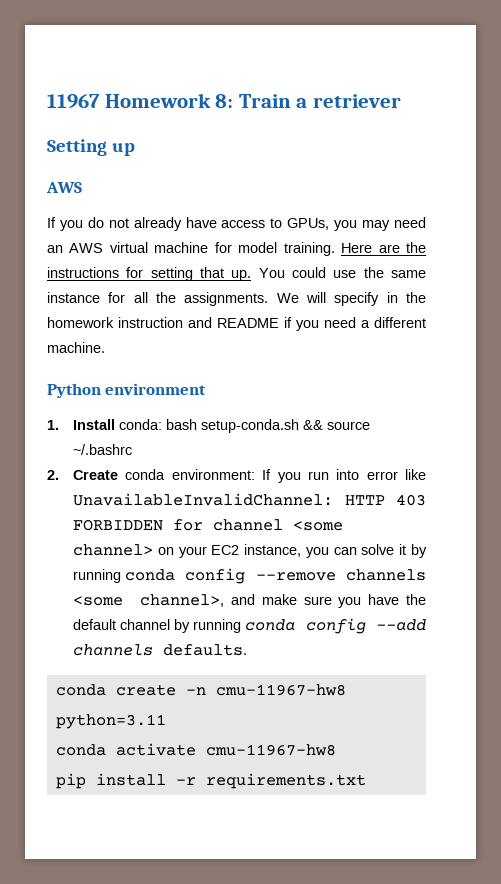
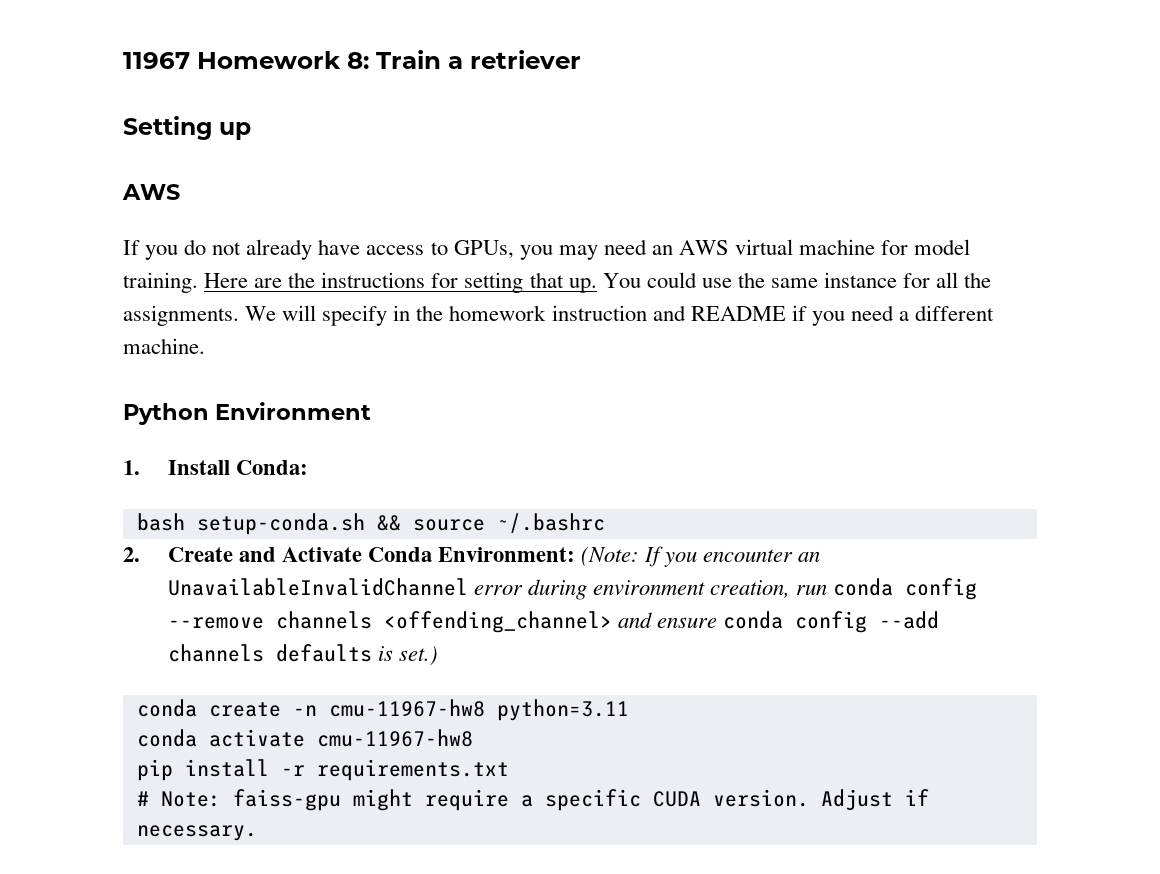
[105,383,207,395] environment -> [215,402,372,420] Environment
[119,419,163,430] conda: -> [235,460,308,475] Conda: //
[125,469,427,483] [73,493,426,506] [73,519,344,531] [73,544,428,558] [73,568,426,584] [73,594,426,608] [73,619,242,633] conda environment: If you run into error like UnavailableInvalidChannel: HTTP 403 FORBIDDEN for channel <some channel> on your EC2 instance, you can solve it by running conda config --remove channels <some channel>, and make sure you have the default channel by running -> [238,546,821,567] [167,578,978,600] [167,611,717,633] and Activate Conda Environment: (Note: If you encounter an UnavailableInvalidChannel error during environment creation, run conda config --remove channels <offending_channel> and ensure
[163,644,248,656] defaults. -> [275,644,438,666] defaults is set.)
(366, 781) none -> [136,789,929,811] [136,825,257,841] // # Note: faiss-gpu might require a specific CUDA version. Adjust if necessary.

